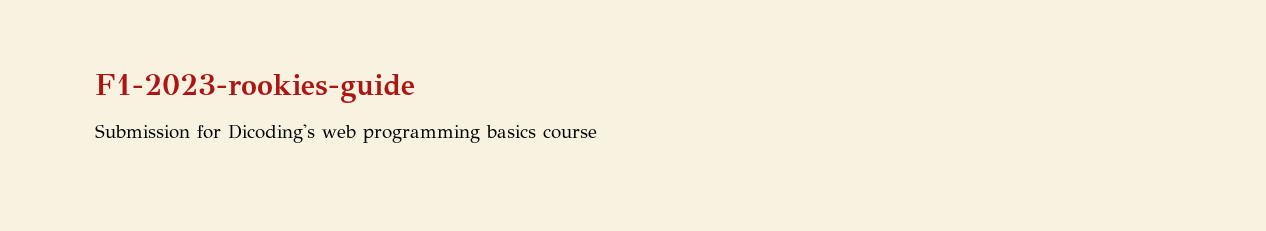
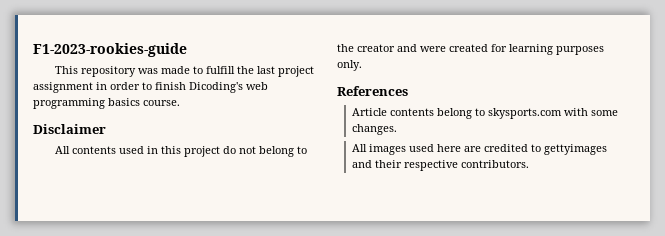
[95,124,597,143] Submission for Dicoding's web programming basics course -> [55,66,315,77] [33,82,268,93] [33,98,180,109] [33,124,106,134] [55,146,308,157] [337,44,604,55] [337,60,362,71] [337,86,408,96] [351,108,618,119] [351,124,397,135] [351,144,607,155] [351,160,529,171] This repository was made to fulfill the last project assignment in order to finish Dicoding's web programming basics course. // Disclaimer // All contents used in this project do not belong to the creator and were created for learning purposes only. // References // Article contents belong to skysports.com with some changes. // All images used here are credited to gettyimages and their respective contributors.

